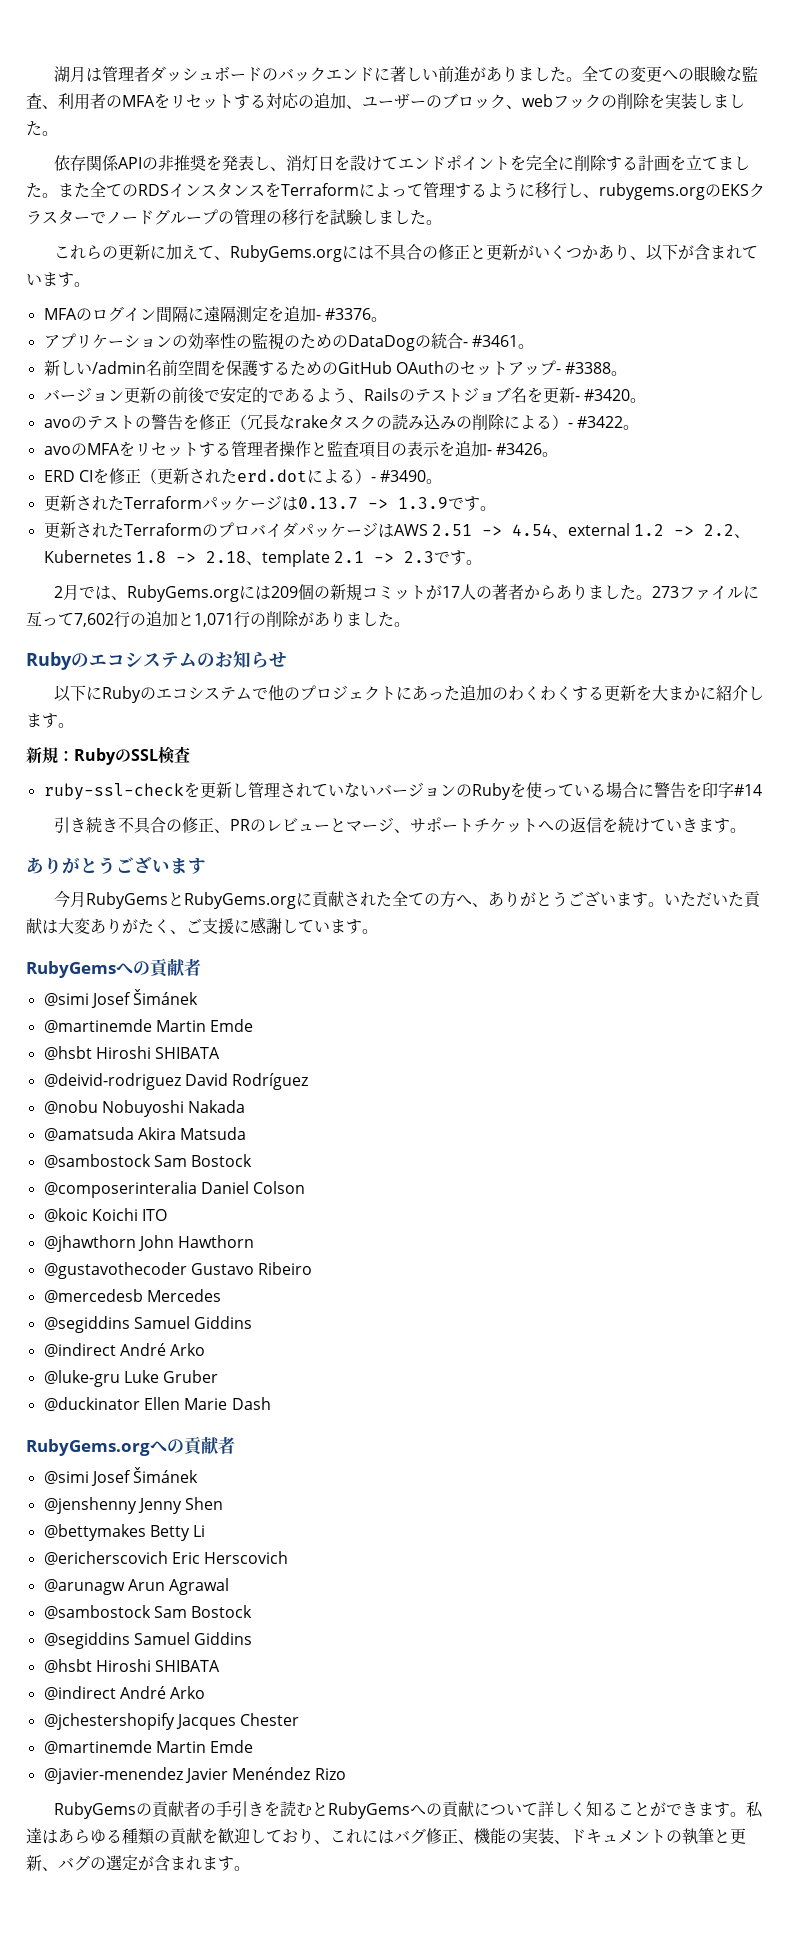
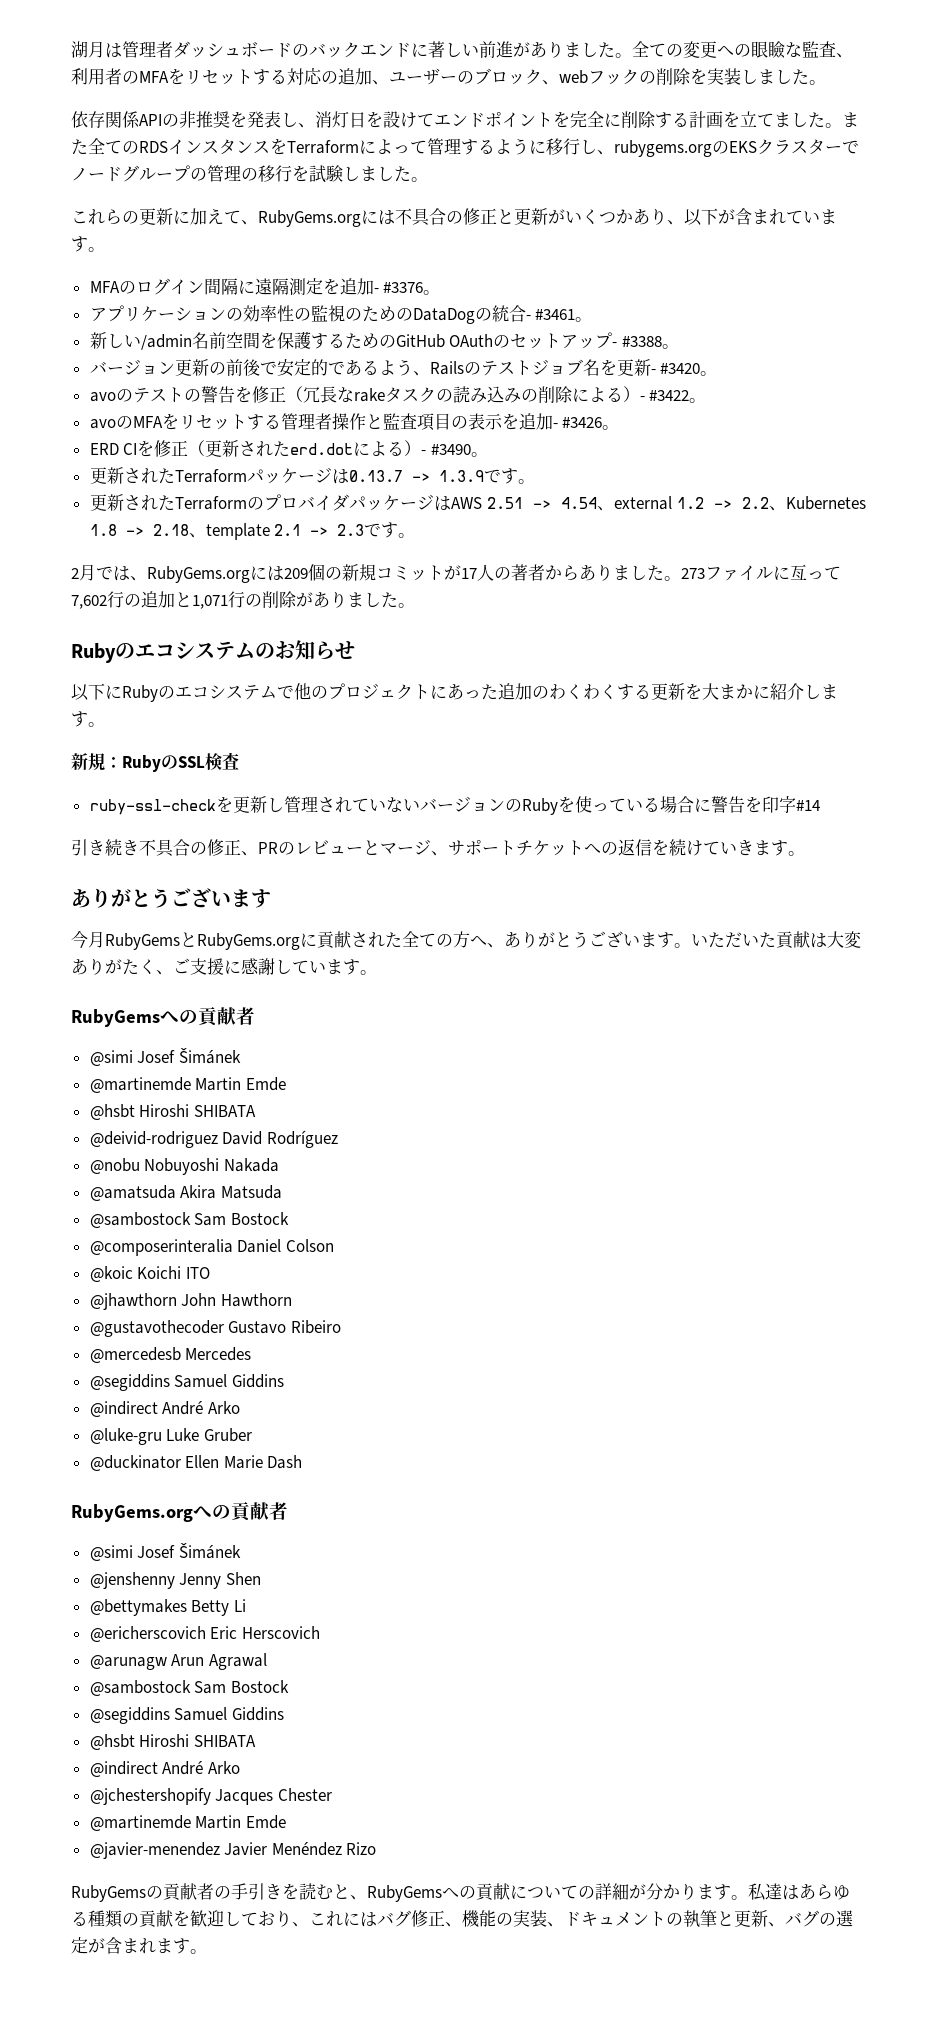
(329, 1809) none -> [350,1895,367,1900] 、
[538,1801,699,1817] 詳しく知ることができ -> [578,1883,697,1900] の詳細が分かり

